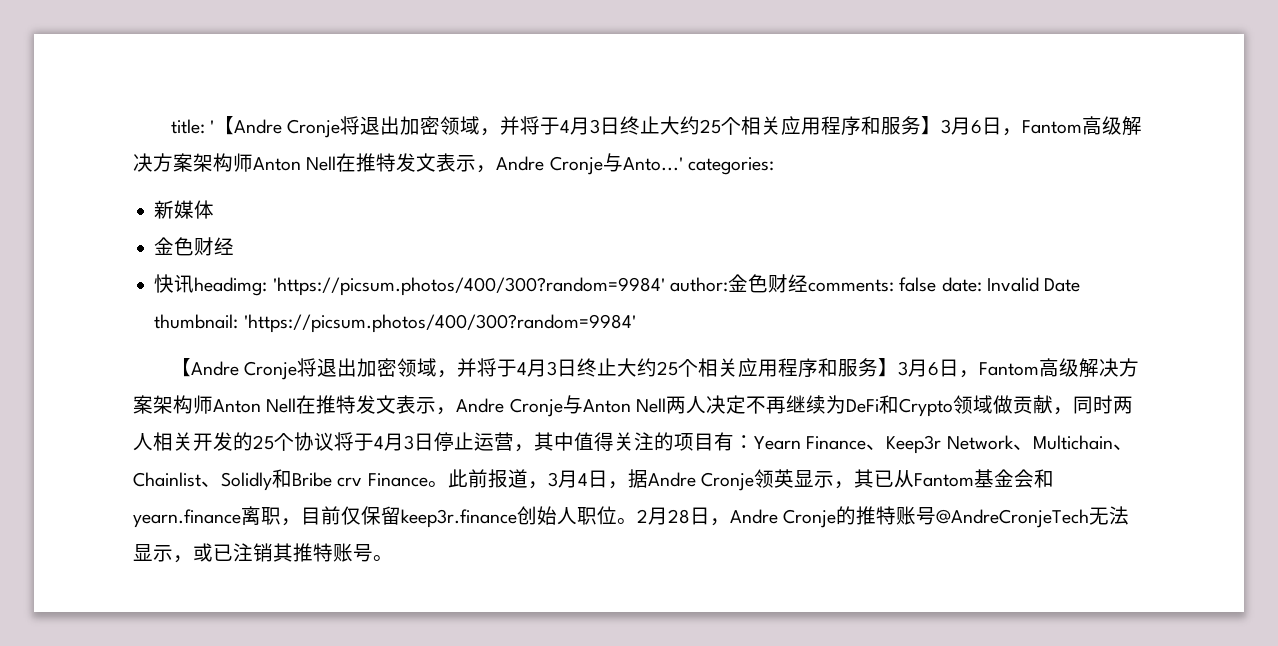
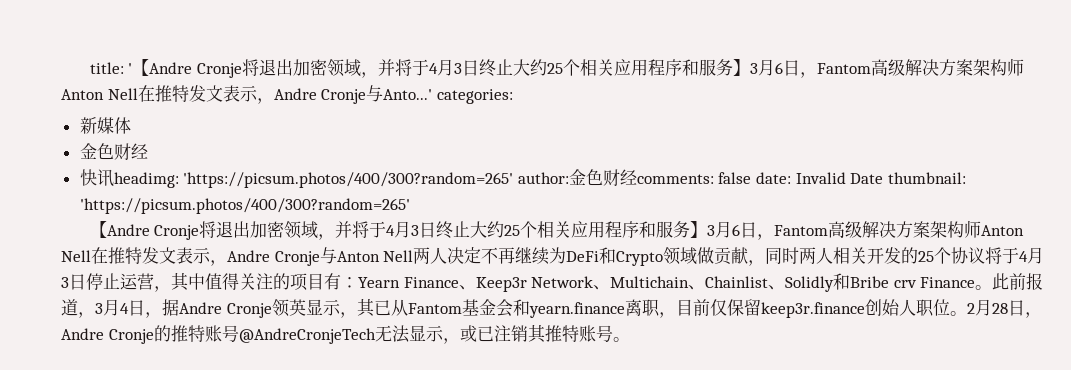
[272,277,665,296] 'https://picsum.photos/400/300?random=9984' -> [183,172,514,188] 'https://picsum.photos/400/300?random=265'
[243,314,636,333] 'https://picsum.photos/400/300?random=9984' -> [79,198,410,214] 'https://picsum.photos/400/300?random=265'

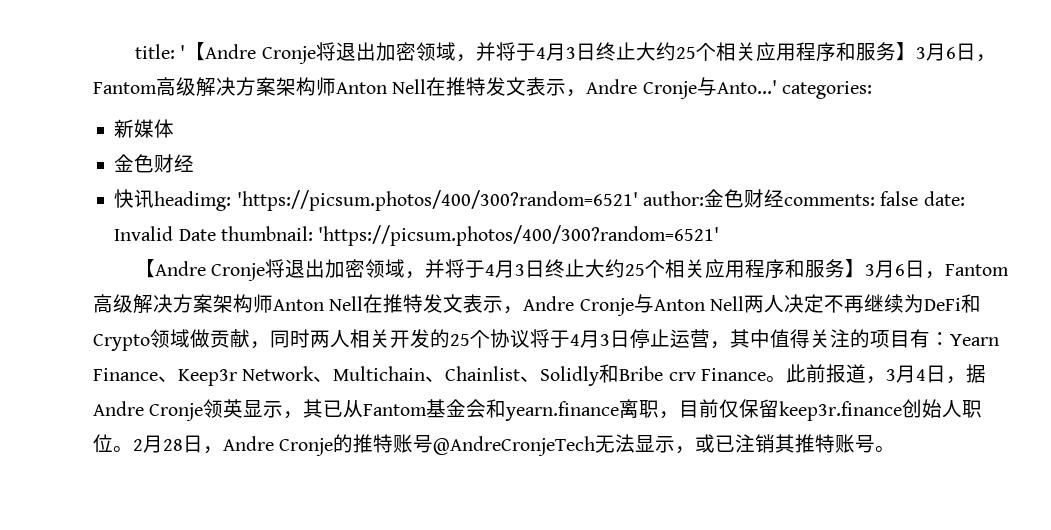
[183,172,514,188] 'https://picsum.photos/400/300?random=265' -> [236,190,638,211] 'https://picsum.photos/400/300?random=6521'
[79,198,410,214] 'https://picsum.photos/400/300?random=265' -> [318,225,720,246] 'https://picsum.photos/400/300?random=6521'

